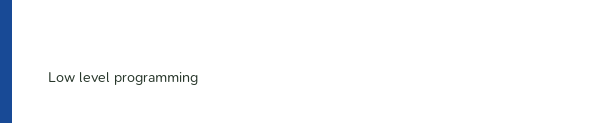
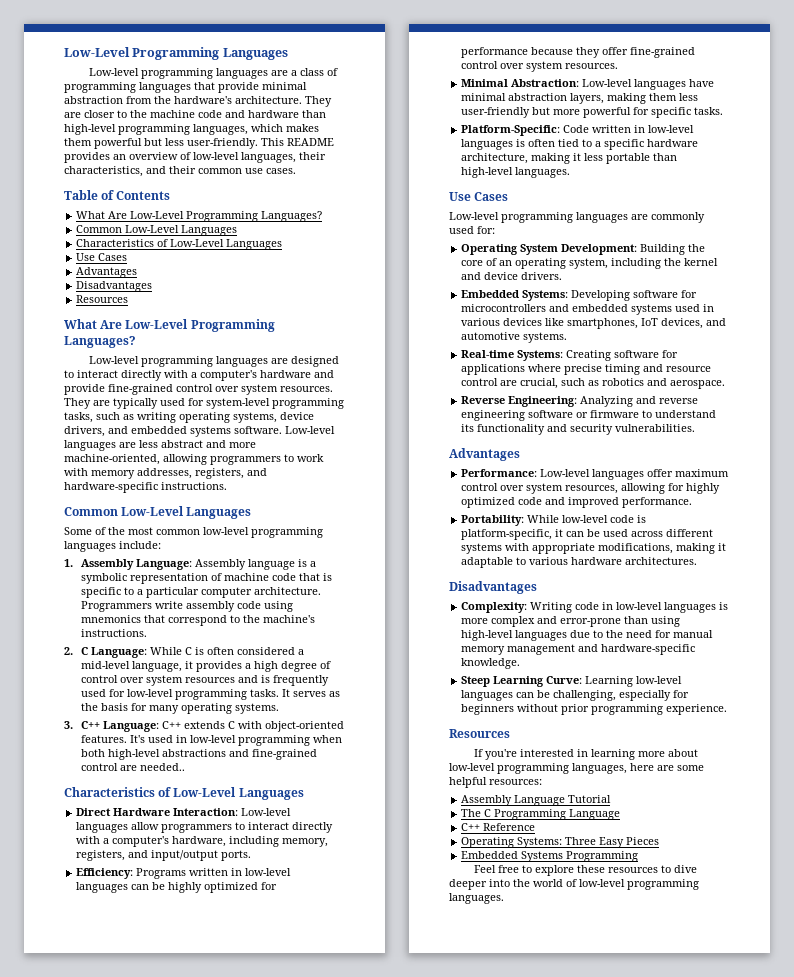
[48,72,198,85] Low level programming -> [64,47,288,60] [88,68,338,79] [64,82,307,93] [64,96,332,107] [64,110,326,118] [64,124,319,135] [64,138,334,149] [64,152,326,163] [64,166,296,177] [64,190,171,200] [76,211,323,222] [76,225,238,236] [76,239,283,250] [76,253,128,261] [76,267,138,278] [76,281,153,292] [76,295,129,303] [64,319,275,332] [64,336,136,348] [88,356,339,367] [64,370,334,381] [64,384,333,395] [64,398,344,409] [64,412,314,423] [64,426,335,437] [64,440,256,451] [64,454,324,465] [64,468,267,479] [64,482,227,493] [64,506,252,519] [64,527,323,538] [64,541,161,552] [64,559,317,570] [81,573,333,584] [81,587,322,598] [81,601,294,612] [81,615,316,626] [81,629,148,637] [64,647,305,658] [81,661,332,672] [81,675,330,686] [81,689,341,700] [81,703,280,714] [64,721,345,732] [81,735,343,746] [81,749,318,760] [81,763,186,771] [64,787,304,800] [76,808,292,816] [76,822,334,833] [76,836,329,847] [76,850,252,861] [76,868,292,879] [76,882,278,893] [461,47,696,58] [461,61,619,72] [461,79,715,90] [461,93,699,104] [461,107,724,118] [461,125,695,136] [461,139,699,150] [461,153,678,164] [461,167,571,178] [449,192,509,201] [449,212,705,223] [449,226,495,234] [461,244,706,255] [461,258,719,269] [461,272,563,280] [461,290,698,301] [461,304,715,315] [461,318,727,329] [461,332,568,343] [461,350,679,361] [461,364,712,375] [461,378,726,389] [461,396,699,407] [461,410,717,421] [461,424,696,435] [449,448,520,461] [461,469,730,480] [461,483,721,494] [461,497,693,508] [461,515,647,526] [461,529,714,540] [461,543,727,554] [461,557,698,568] [449,581,537,594] [461,602,729,613] [461,616,681,627] [461,630,714,641] [461,644,696,655] [461,658,521,669] [461,676,683,687] [461,690,690,701] [461,704,728,715] [449,729,510,738] [473,749,698,760] [449,763,704,774] [449,777,542,788] [461,795,612,806] [461,809,621,820] [461,823,536,831] [461,837,660,848] [461,851,639,862] [473,865,697,876] [449,879,699,890] [449,893,504,904] Low-Level Programming Languages // Low-level programming languages are a class of programming languages that provide minimal abstraction from the hardware's architecture. They are closer to the machine code and hardware than high-level programming languages, which makes them powerful but less user-friendly. This README provides an overview of low-level languages, their characteristics, and their common use cases. // Table of Contents // What Are Low-Level Programming Languages? // Common Low-Level Languages // Characteristics of Low-Level Languages // Use Cases // Advantages // Disadvantages // Resources // What Are Low-Level Programming Languages? // Low-level programming languages are designed to interact directly with a computer's hardware and provide fine-grained control over system resources. They are typically used for system-level programming tasks, such as writing operating systems, device drivers, and embedded systems software. Low-level languages are less abstract and more machine-oriented, allowing programmers to work with memory addresses, registers, and hardware-specific instructions. // Common Low-Level Languages // Some of the most common low-level programming languages include: // 1. Assembly Language: Assembly language is a symbolic representation of machine code that is specific to a particular computer architecture. Programmers write assembly code using mnemonics that correspond to the machine's instructions. // 2. C Language: While C is often considered a mid-level language, it provides a high degree of control over system resources and is frequently used for low-level programming tasks. It serves as the basis for many operating systems. // 3. C++ Language: C++ extends C with object-oriented features. It's used in low-level programming when both high-level abstractions and fine-grained control are needed.. // Characteristics of Low-Level Languages // Direct Hardware Interaction: Low-level languages allow programmers to interact directly with a computer's hardware, including memory, registers, and input/output ports. // Efficiency: Programs written in low-level languages can be highly optimized for performance because they offer fine-grained control over system resources. // Minimal Abstraction: Low-level languages have minimal abstraction layers, making them less user-friendly but more powerful for specific tasks. // Platform-Specific: Code written in low-level languages is often tied to a specific hardware architecture, making it less portable than high-level languages. // Use Cases // Low-level programming languages are commonly used for: // Operating System Development: Building the core of an operating system, including the kernel and device drivers. // Embedded Systems: Developing software for microcontrollers and embedded systems used in various devices like smartphones, IoT devices, and automotive systems. // Real-time Systems: Creating software for applications where precise timing and resource control are crucial, such as robotics and aerospace. // Reverse Engineering: Analyzing and reverse engineering software or firmware to understand its functionality and security vulnerabilities. // Advantages // Performance: Low-level languages offer maximum control over system resources, allowing for highly optimized code and improved performance. // Portability: While low-level code is platform-specific, it can be used across different systems with appropriate modifications, making it adaptable to various hardware architectures. // Disadvantages // Complexity: Writing code in low-level languages is more complex and error-prone than using high-level languages due to the need for manual memory management and hardware-specific knowledge. // Steep Learning Curve: Learning low-level languages can be challenging, especially for beginners without prior programming experience. // Resources // If you're interested in learning more about low-level programming languages, here are some helpful resources: // Assembly Language Tutorial // The C Programming Language // C++ Reference // Operating Systems: Three Easy Pieces // Embedded Systems Programming // Feel free to explore these resources to dive deeper into the world of low-level programming languages.

